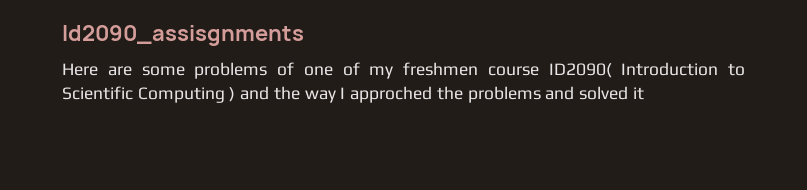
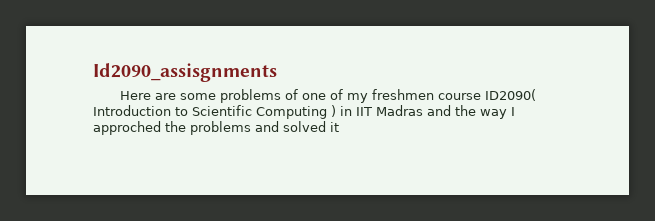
(236, 94) none -> [340,105,423,116] in IIT Madras

